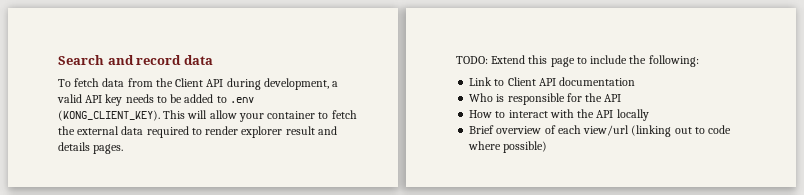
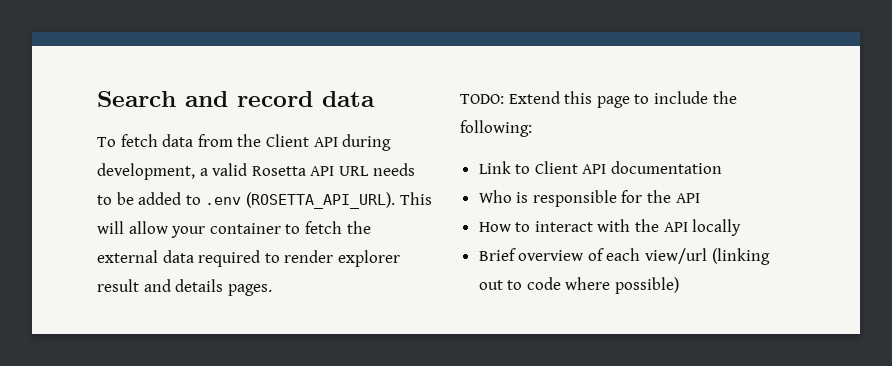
[85,94,123,106] API key -> [251,166,369,176] Rosetta API URL
[58,110,160,121] (KONG_CLIENT_KEY). -> [245,192,395,209] (ROSETTA_API_URL).

